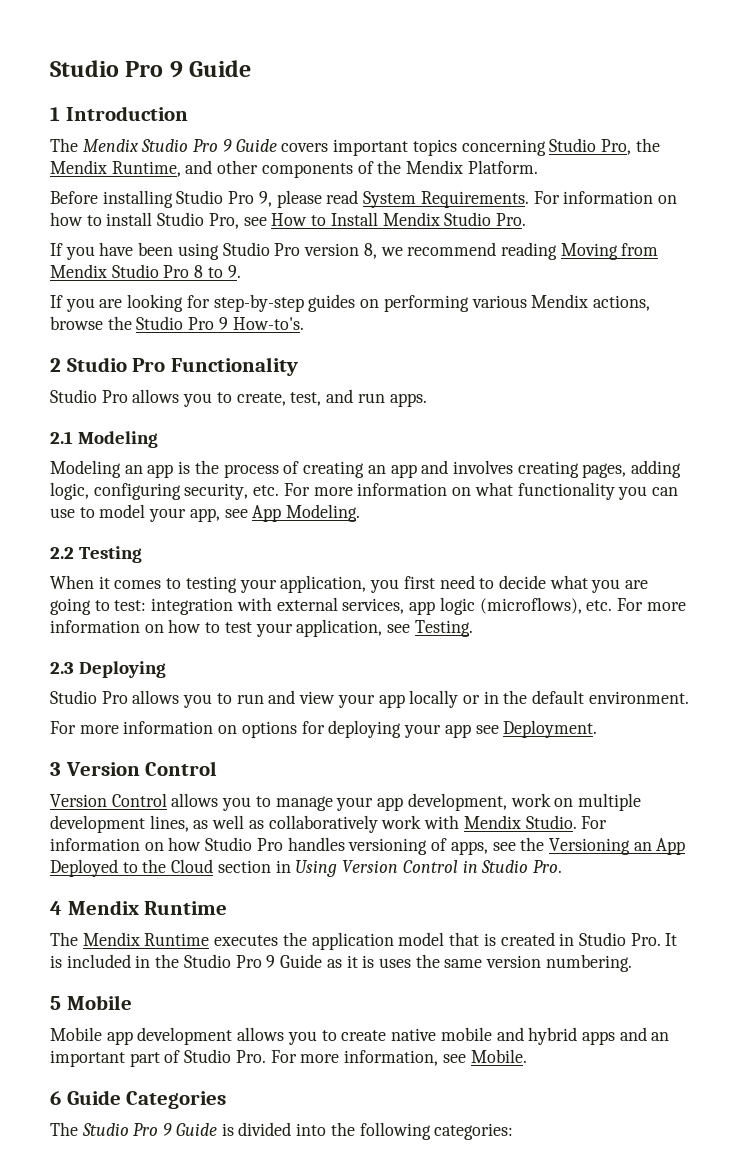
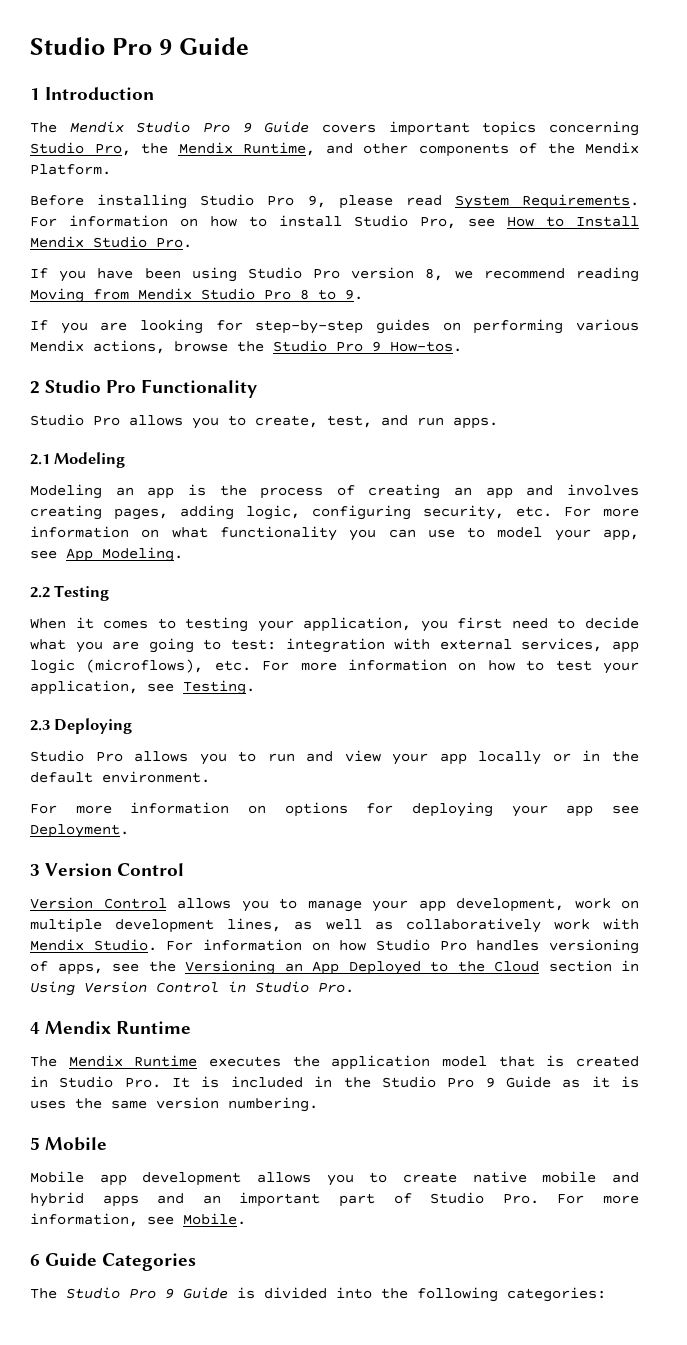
[232,317,304,330] How-to's. -> [390,341,462,352] How-tos.

